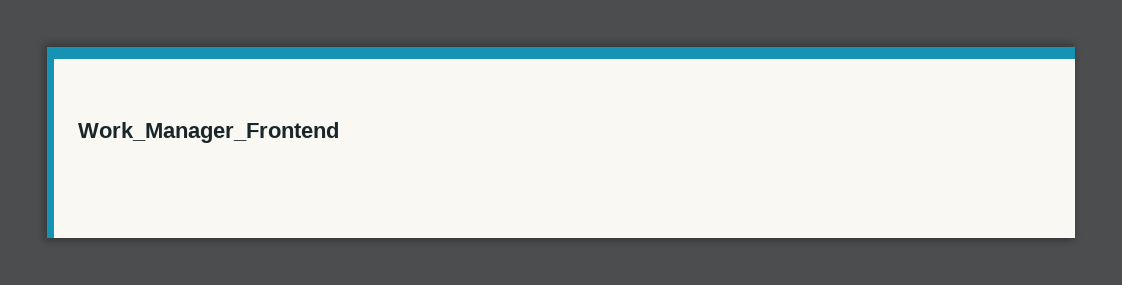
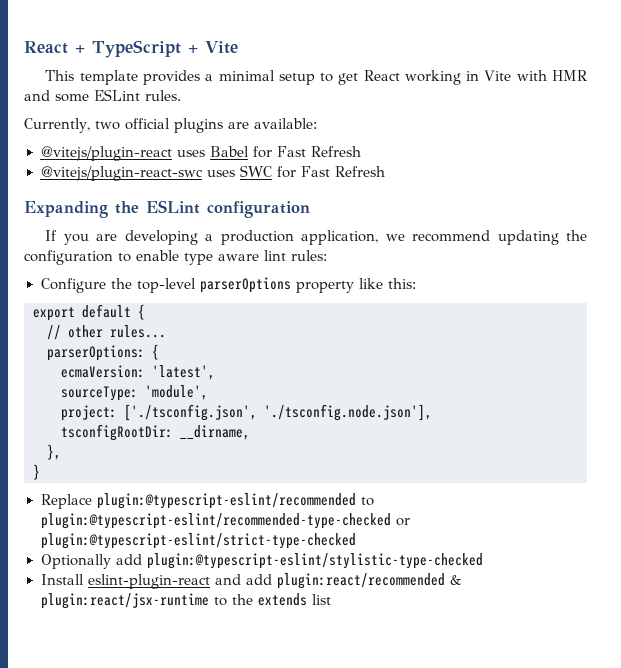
[78,122,339,143] Work_Manager_Frontend -> [24,40,238,58] [45,70,587,85] [24,89,181,102] [24,118,317,133] [40,146,361,161] [40,165,385,181] [24,200,310,218] [45,230,587,245] [24,250,327,265] [40,277,416,293] [33,304,145,321] [47,325,166,340] [47,344,159,361] [61,365,215,380] [61,385,208,401] [61,404,432,421] [61,424,250,441] [47,444,61,460] [33,464,40,480] [40,493,374,509] [40,513,410,529] [40,533,356,549] [40,553,483,569] [40,573,461,589] [40,593,331,609] React + TypeScript + Vite // This template provides a minimal setup to get React working in Vite with HMR and some ESLint rules. // Currently, two official plugins are available: // @vitejs/plugin-react uses Babel for Fast Refresh // @vitejs/plugin-react-swc uses SWC for Fast Refresh // Expanding the ESLint configuration // If you are developing a production application, we recommend updating the configuration to enable type aware lint rules: // Configure the top-level parserOptions property like this: // export default { // // other rules... // parserOptions: { // ecmaVersion: 'latest', // sourceType: 'module', // project: ['./tsconfig.json', './tsconfig.node.json'], // tsconfigRootDir: __dirname, // }, // } // Replace plugin:@typescript-eslint/recommended to plugin:@typescript-eslint/recommended-type-checked or plugin:@typescript-eslint/strict-type-checked // Optionally add plugin:@typescript-eslint/stylistic-type-checked // Install eslint-plugin-react and add plugin:react/recommended & plugin:react/jsx-runtime to the extends list

